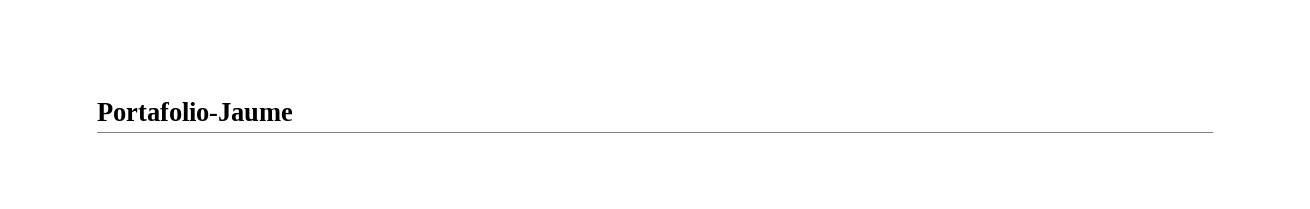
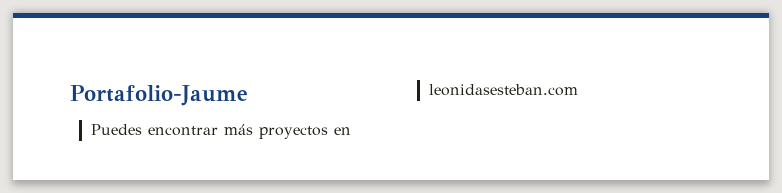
(293, 111) none -> [90,124,351,139] [428,84,578,96] // Puedes encontrar más proyectos en leonidasesteban.com

